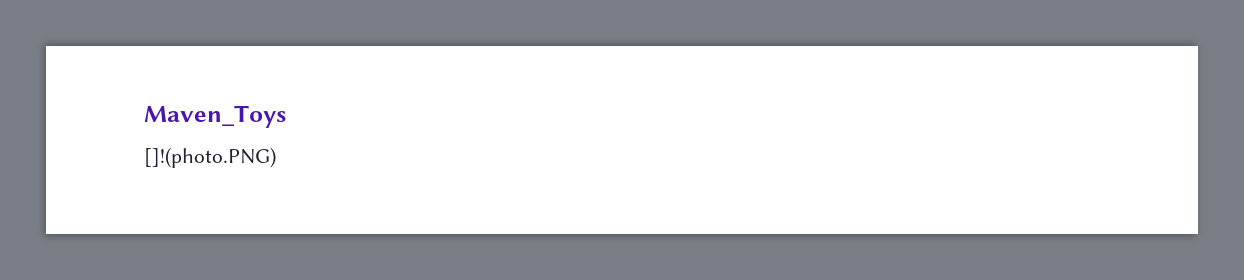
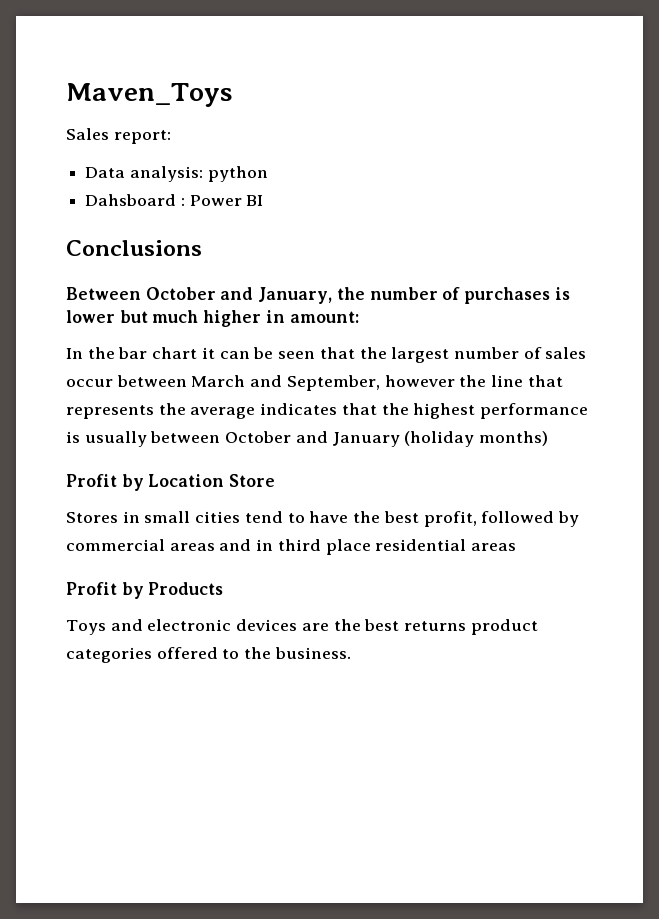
[144,147,276,168] []!(photo.PNG) -> [66,128,171,144] [85,166,268,182] [85,194,264,206] [66,240,202,256] [66,287,570,304] [66,310,359,327] [66,347,587,363] [66,375,563,391] [66,403,589,419] [66,431,549,447] [66,474,276,491] [66,511,579,527] [66,539,517,555] [66,582,224,599] [66,619,538,635] [66,647,351,663] Sales report: // Data analysis: python // Dahsboard : Power BI // Conclusions // Between October and January, the number of purchases is lower but much higher in amount: // In the bar chart it can be seen that the largest number of sales occur between March and September, however the line that represents the average indicates that the highest performance is usually between October and January (holiday months) // Profit by Location Store // Stores in small cities tend to have the best profit, followed by commercial areas and in third place residential areas // Profit by Products // Toys and electronic devices are the best returns product categories offered to the business.

